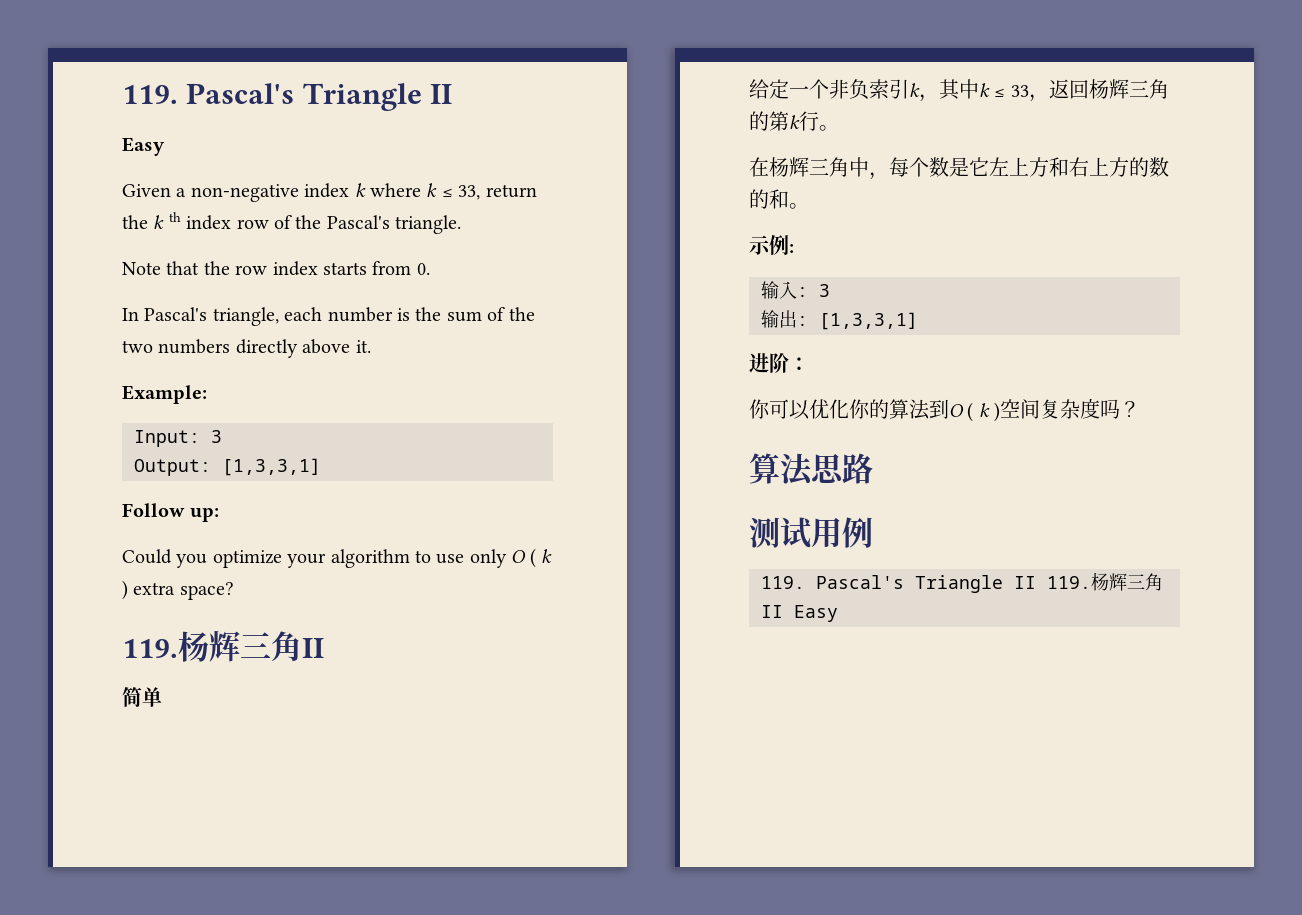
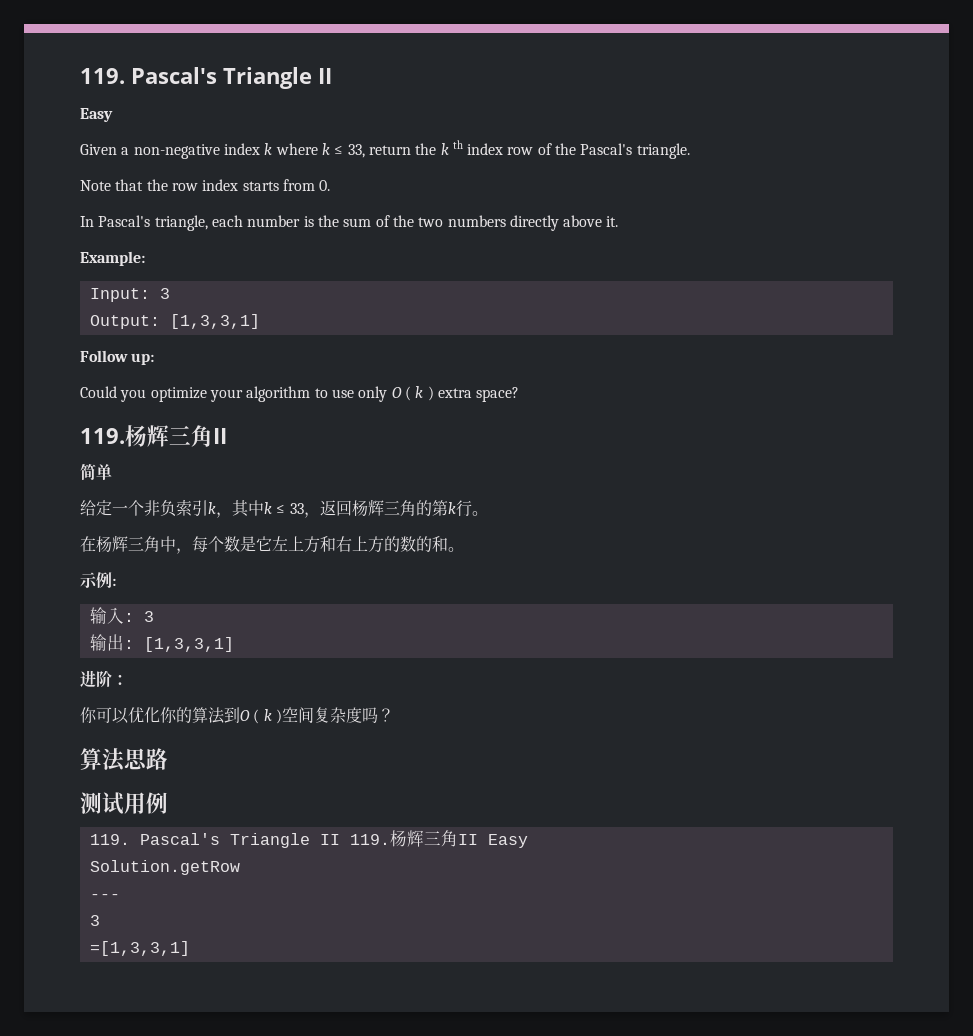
(838, 613) none -> [89,860,240,875] [89,894,120,899] [89,915,100,926] [89,941,190,956] // Solution.getRow // --- // 3 // =[1,3,3,1]

